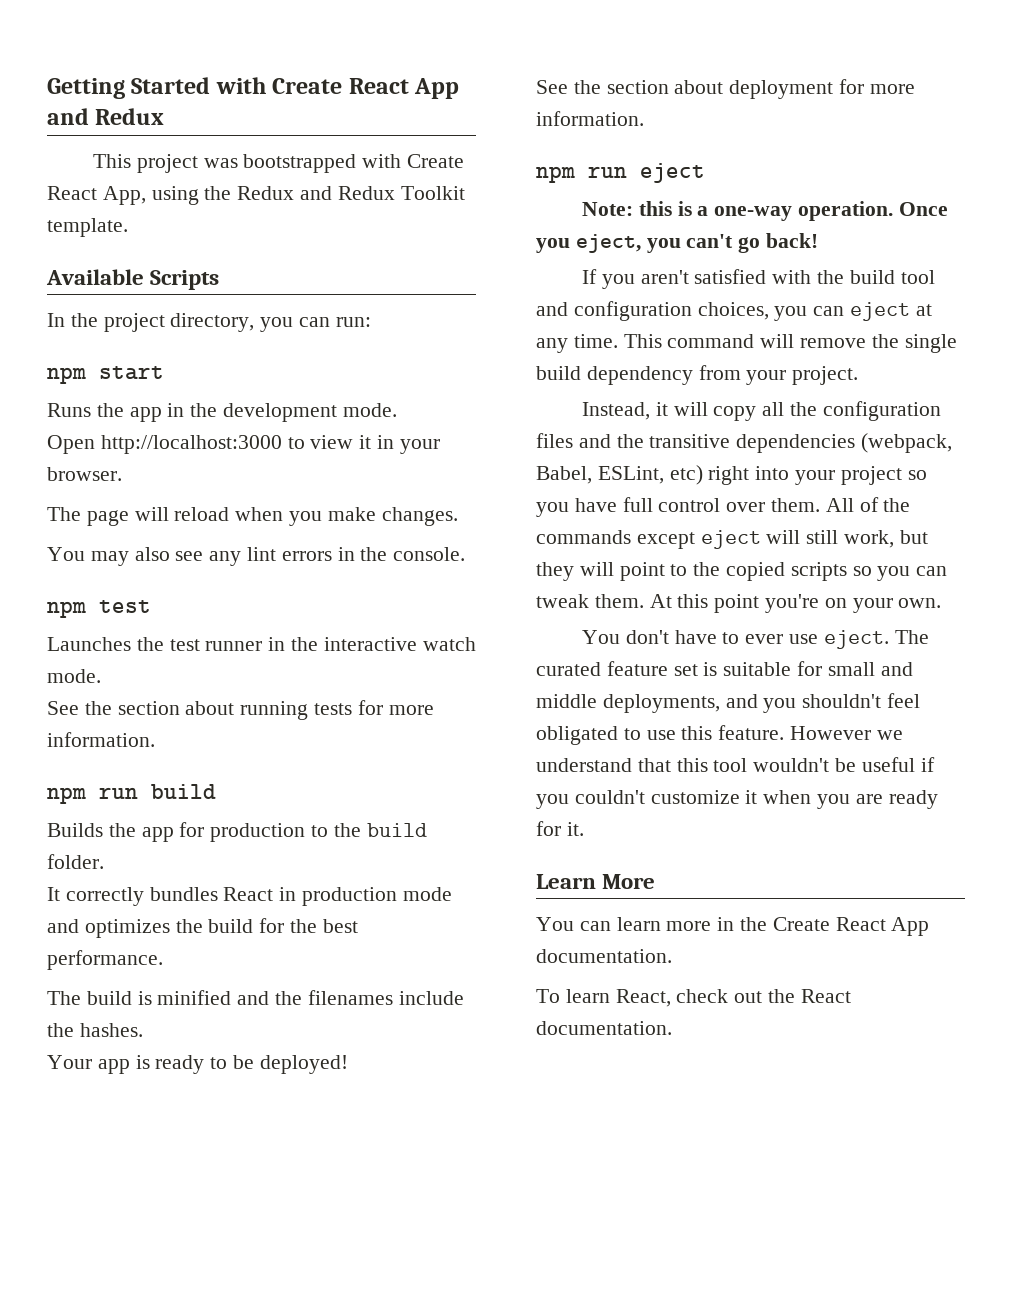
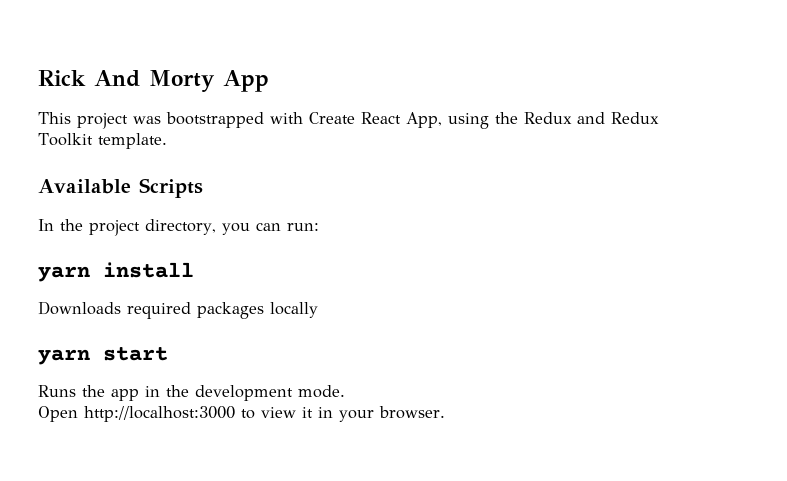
[47,77,460,99] [47,108,165,125] Getting Started with Create React App and Redux -> [38,70,269,92] Rick And Morty App
[47,367,86,384] npm -> [38,262,194,282] [38,301,318,319] [38,349,90,365] yarn install // Downloads required packages locally // yarn
[47,507,458,526] [47,547,466,566] [47,600,151,618] [47,637,476,651] [47,669,101,683] [47,700,434,720] [47,732,155,747] [47,784,216,804] [47,822,427,842] [47,854,104,869] [47,887,452,906] [47,918,358,938] [47,950,163,970] [47,990,464,1005] [47,1023,143,1037] [47,1055,348,1074] [536,79,915,99] [536,111,644,126] [536,163,705,183] [582,201,948,221] [536,233,819,253] [582,269,935,289] [536,301,932,321] [536,334,957,353] [536,365,859,385] [582,401,941,421] [536,433,953,453] [536,465,927,485] [536,497,911,517] [536,530,928,549] [536,562,948,581] [536,594,942,613] [582,630,929,649] [536,661,913,676] [536,693,921,713] [536,725,903,745] [536,757,935,772] [536,790,938,809] [536,821,584,836] [536,874,656,889] [536,917,930,936] [536,949,672,963] [536,989,851,1007] [536,1021,672,1035] // The page will reload when you make changes. // You may also see any lint errors in the console. // npm test // Launches the test runner in the interactive watch mode. // See the section about running tests for more information. // npm run build // Builds the app for production to the build folder. // It correctly bundles React in production mode and optimizes the build for the best performance. // The build is minified and the filenames include the hashes. // Your app is ready to be deployed! // See the section about deployment for more information. // npm run eject // Note: this is a one-way operation. Once you eject, you can't go back! // If you aren't satisfied with the build tool and configuration choices, you can eject at any time. This command will remove the single build dependency from your project. // Instead, it will copy all the configuration files and the transitive dependencies (webpack, Babel, ESLint, etc) right into your project so you have full control over them. All of the commands except eject will still work, but they will point to the copied scripts so you can tweak them. At this point you're on your own. // You don't have to ever use eject. The curated feature set is suitable for small and middle deployments, and you shouldn't feel obligated to use this feature. However we understand that this tool wouldn't be useful if you couldn't customize it when you are ready for it. // Learn More // You can learn more in the Create React App documentation. // To learn React, check out the React documentation. -> (445, 412) none

